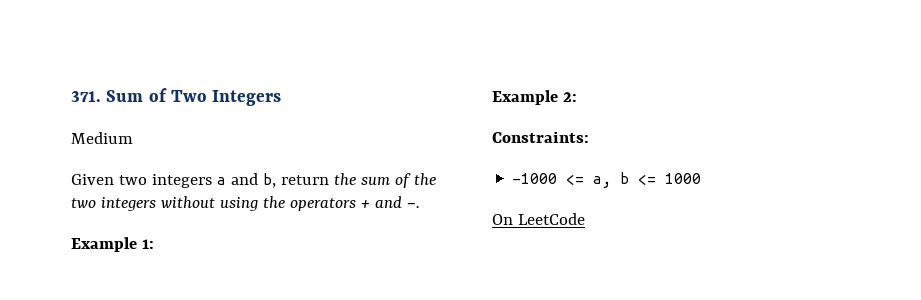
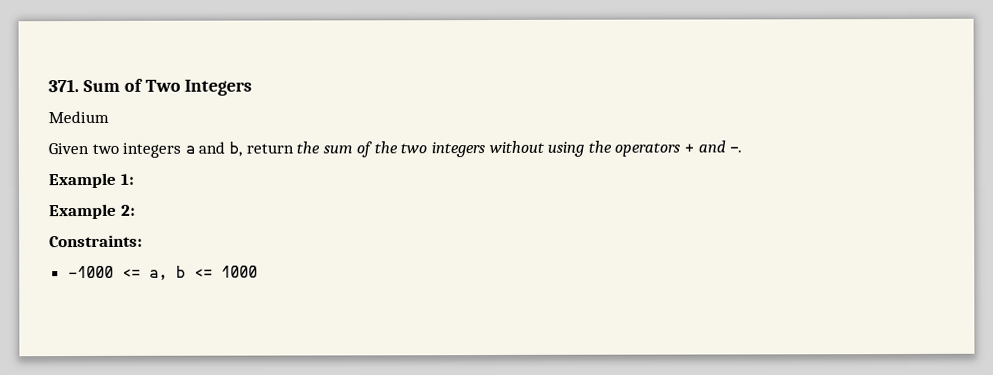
[492,213,585,225] // On LeetCode -> (258, 271) none

